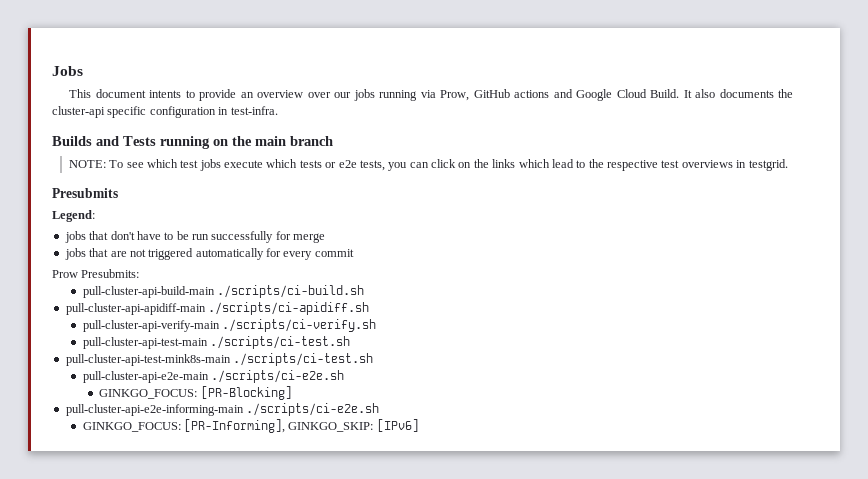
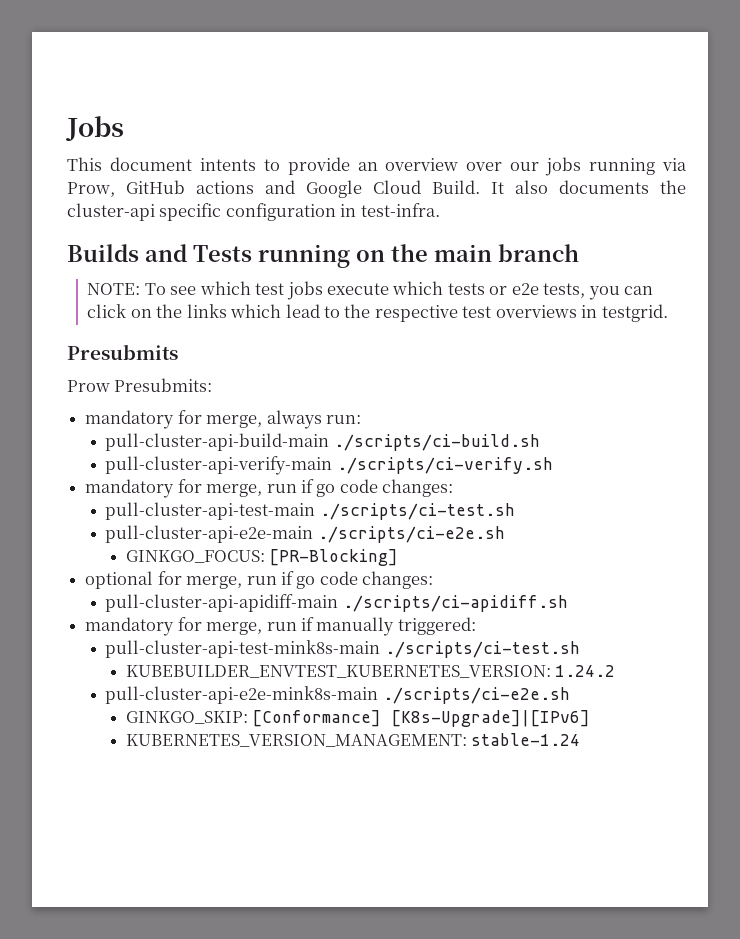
[52,210,95,222] [64,231,326,243] [64,248,354,260] [52,269,140,278] Legend: // jobs that don't have to be run successfully for merge // jobs that are not triggered automatically for every commit // Prow Presubmits: -> [67,378,213,392] [85,410,361,429] Prow Presubmits: // mandatory for merge, always run:
[65,302,370,315] // pull-cluster-api-apidiff-main ./scripts/ci-apidiff.sh -> (540, 442) none
(376, 325) none -> [85,479,454,498] // mandatory for merge, run if go code changes:
[65,353,374,366] // pull-cluster-api-test-mink8s-main ./scripts/ci-test.sh -> (515, 511) none
[65,403,380,416] [82,419,419,433] pull-cluster-api-e2e-informing-main ./scripts/ci-e2e.sh // GINKGO_FOCUS: [PR-Informing], GINKGO_SKIP: [IPv6] -> [85,571,434,589] [105,594,568,612] [85,617,476,636] [105,640,580,658] [125,665,616,678] [105,686,570,704] [125,710,591,727] [125,733,581,747] optional for merge, run if go code changes: // pull-cluster-api-apidiff-main ./scripts/ci-apidiff.sh // mandatory for merge, run if manually triggered: // pull-cluster-api-test-mink8s-main ./scripts/ci-test.sh // KUBEBUILDER_ENVTEST_KUBERNETES_VERSION: 1.24.2 // pull-cluster-api-e2e-mink8s-main ./scripts/ci-e2e.sh // GINKGO_SKIP: [Conformance] [K8s-Upgrade]|[IPv6] // KUBERNETES_VERSION_MANAGEMENT: stable-1.24

